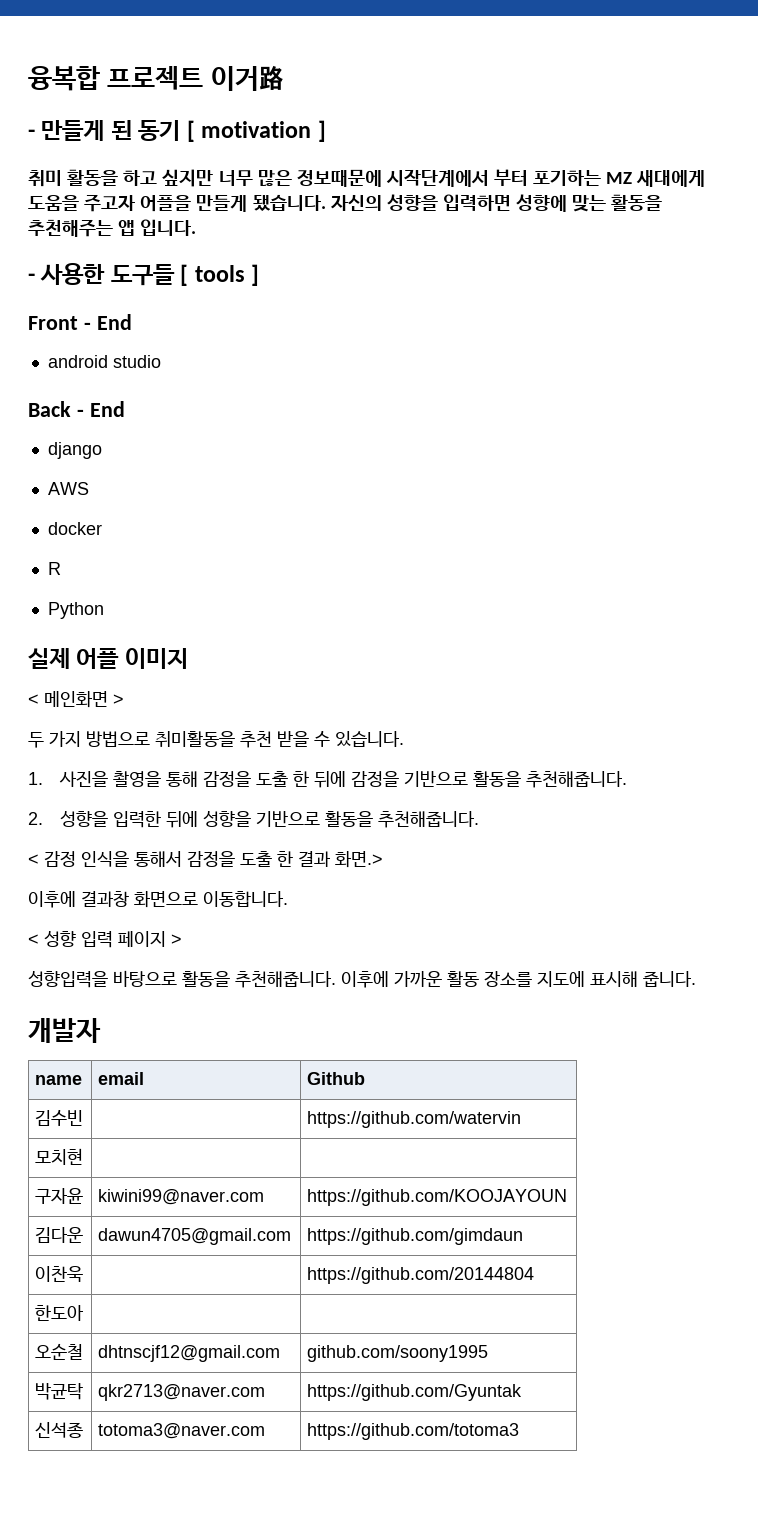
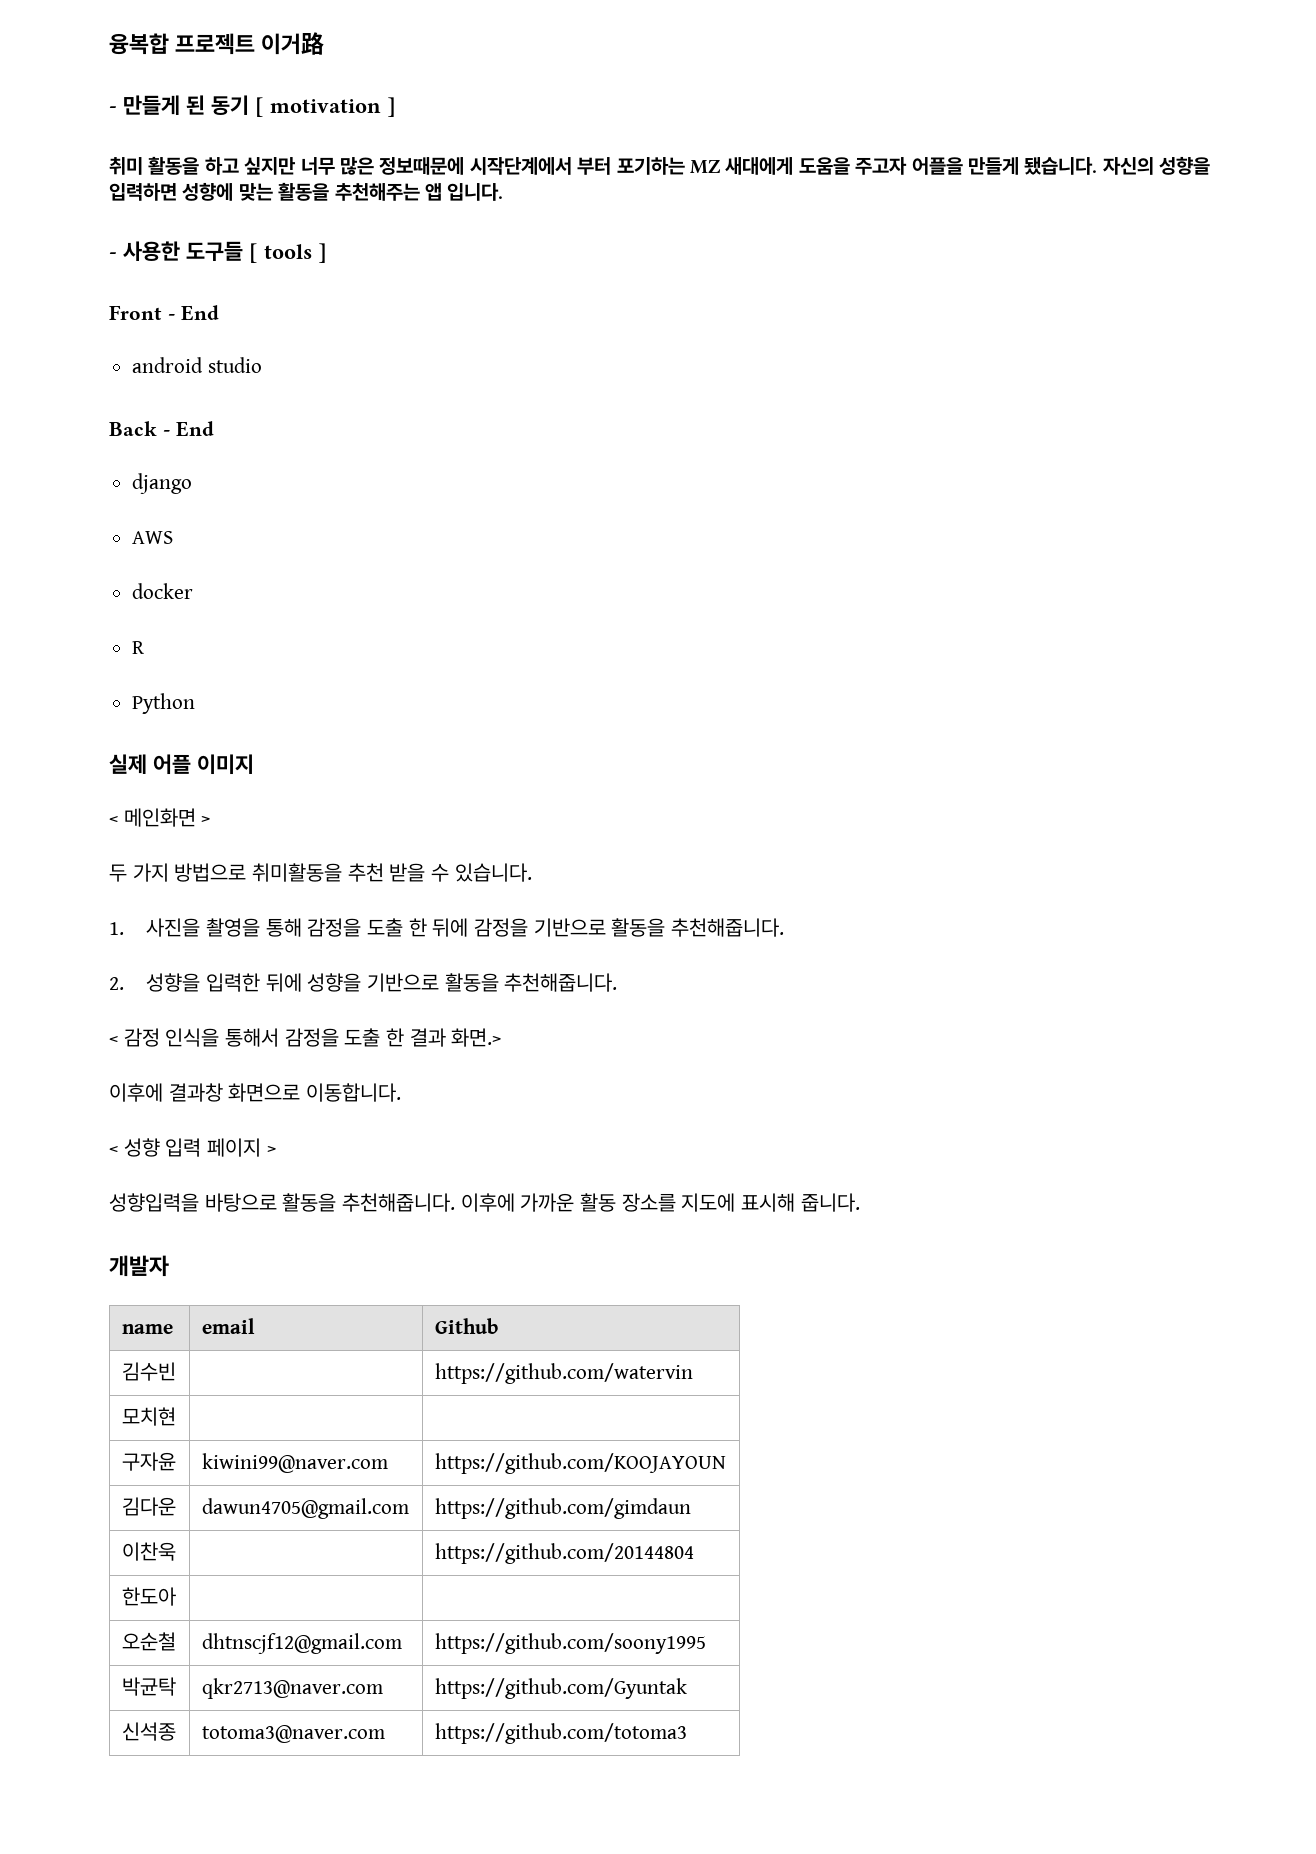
[307,1345,489,1362] github.com/soony1995 -> [434,1633,706,1654] https://github.com/soony1995

